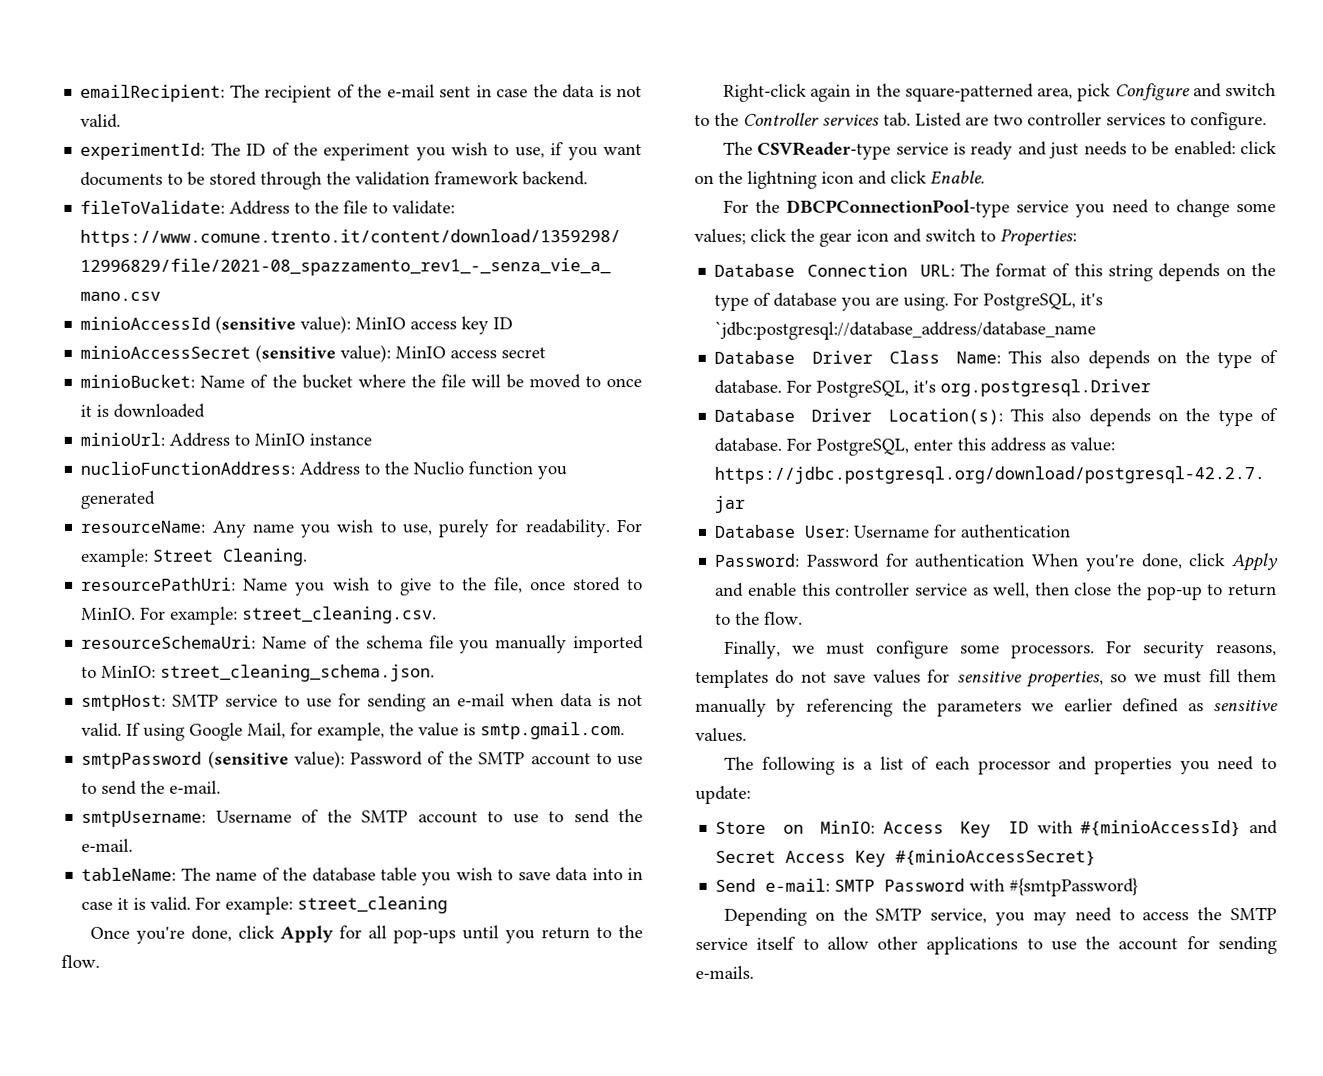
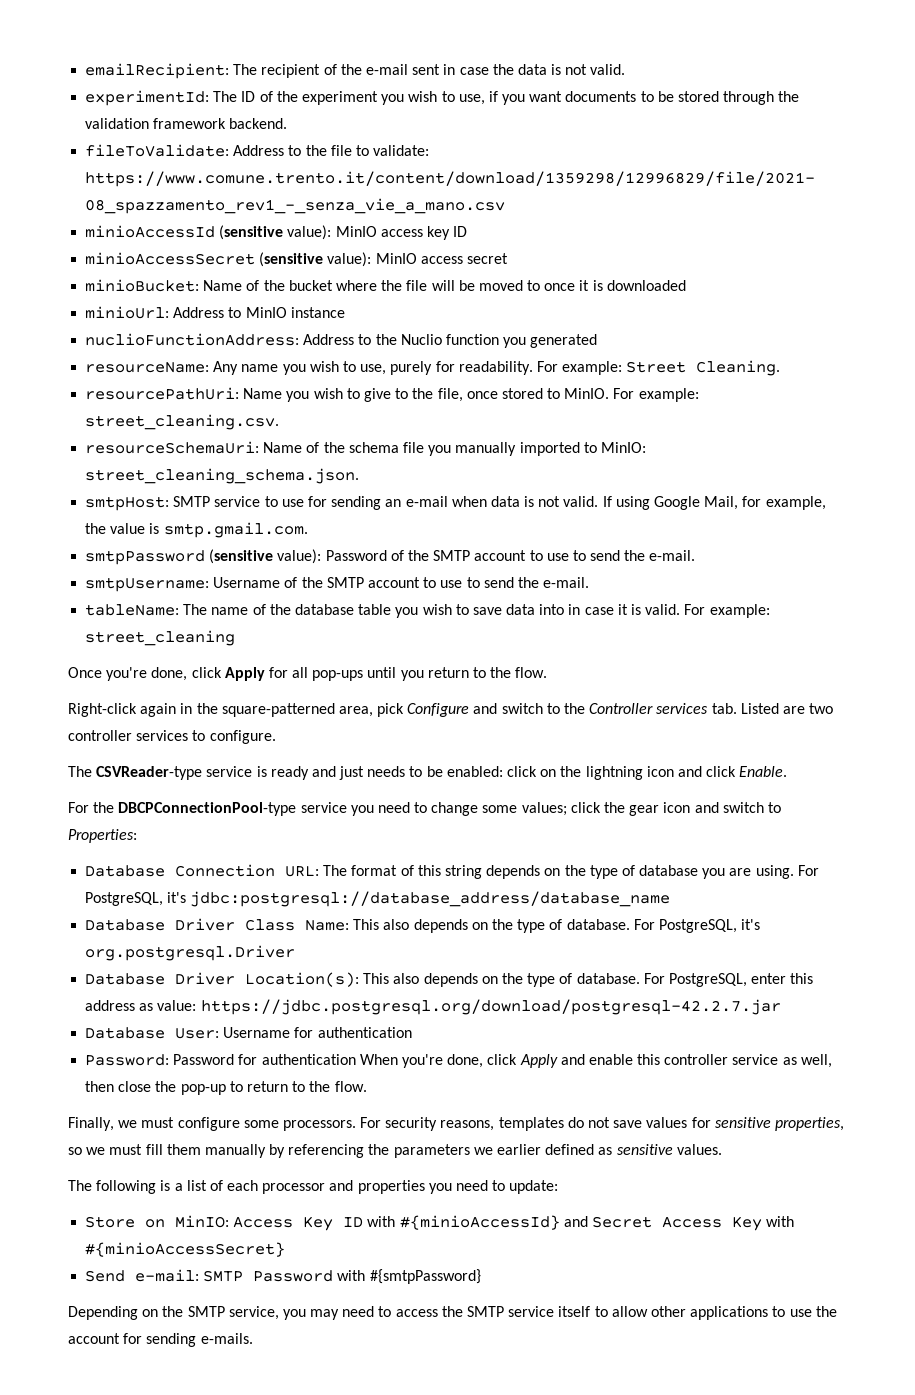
[714,320,1097,340] `jdbc:postgresql://database_address/database_name -> [190,891,671,907] jdbc:postgresql://database_address/database_name
(887, 858) none -> [766,1216,795,1227] with

